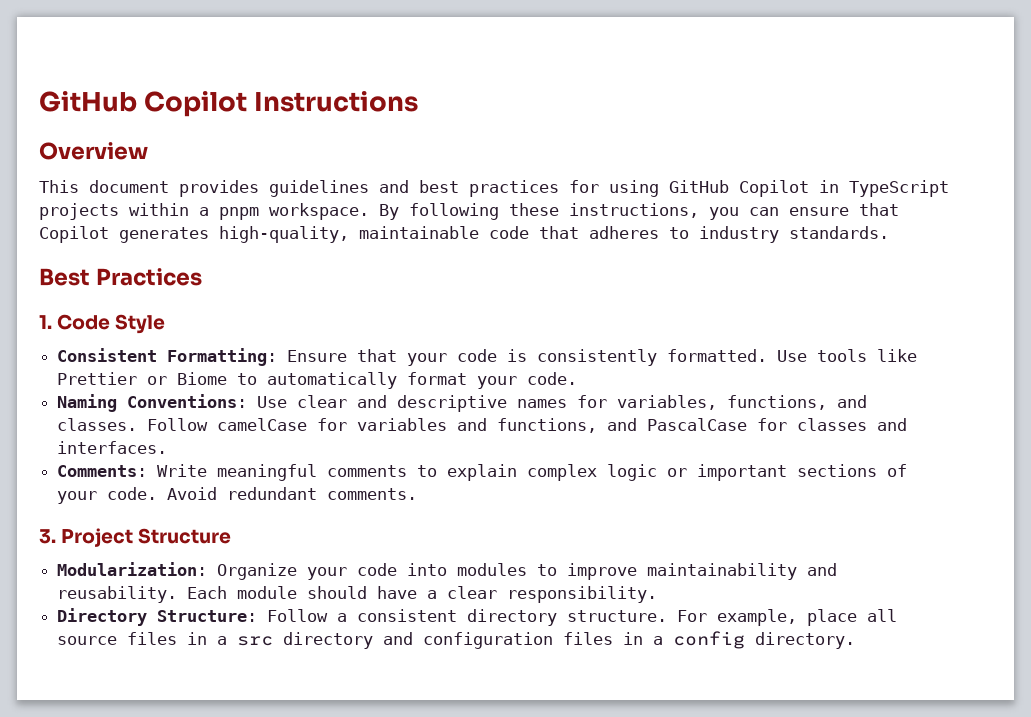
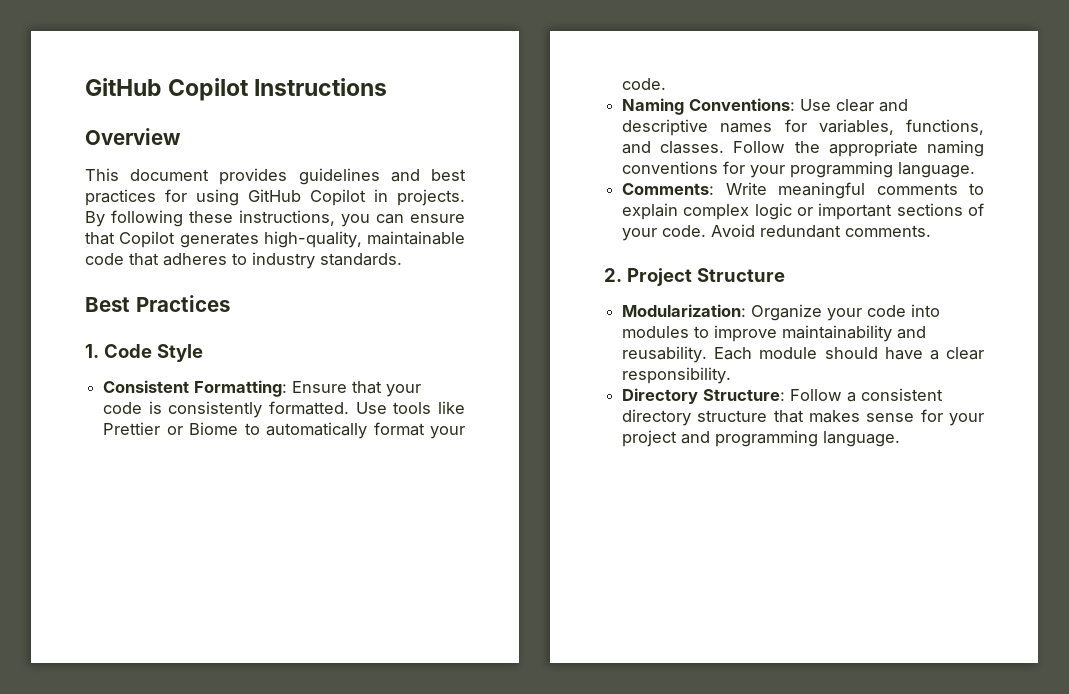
[849,180,949,197] [39,203,369,220] TypeScript projects within a pnpm workspace. -> [397,189,465,206] projects.
[217,418,908,433] [57,441,168,454] camelCase for variables and functions, and PascalCase for classes and interfaces. -> [794,140,984,157] [622,161,976,178] the appropriate naming conventions for your programming language.
[39,529,56,544] 3. -> [604,268,622,282] 2.
[567,609,898,626] [57,631,856,649] structure. For example, place all source files in a src directory and configuration files in a config directory. -> [697,409,984,426] [622,430,901,447] structure that makes sense for your project and programming language.

